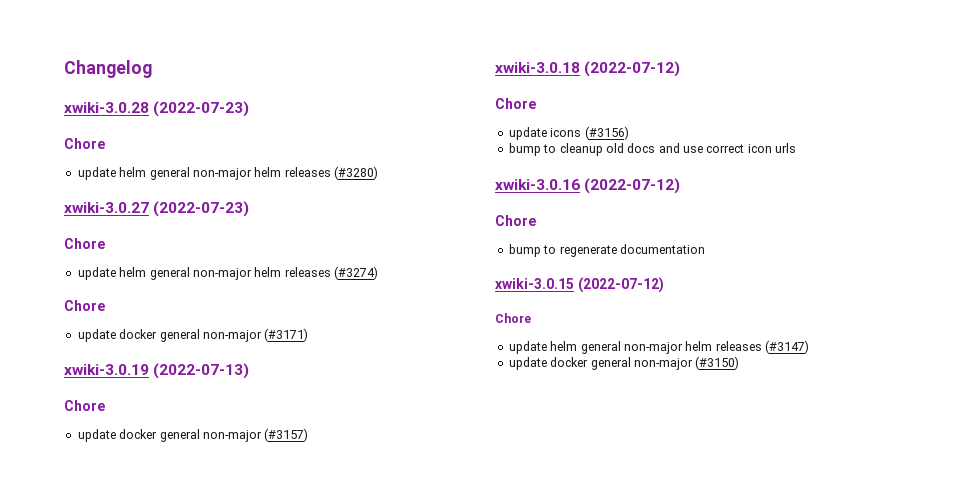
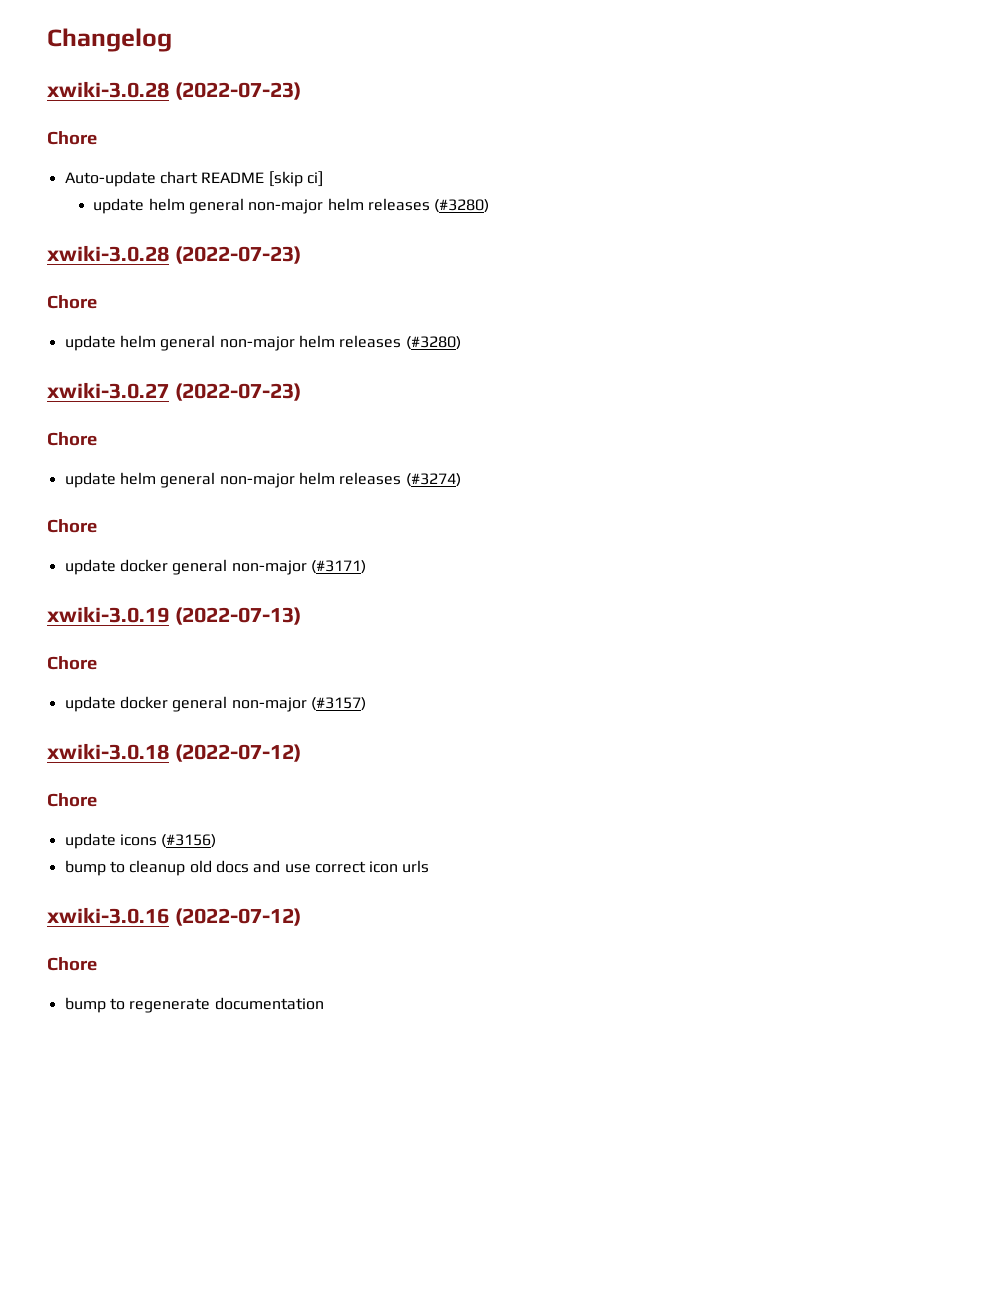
(105, 143) none -> [64,171,323,187] [93,198,490,214] [47,245,301,264] [47,295,97,309] // Auto-update chart README [skip ci] // update helm general non-major helm releases (#3280) // xwiki-3.0.28 (2022-07-23) // Chore
[495,277,664,293] [495,313,531,323] [508,340,809,354] [508,356,740,370] // xwiki-3.0.15 (2022-07-12) // Chore // update helm general non-major helm releases (#3147) // update docker general non-major (#3150) -> (324, 1003) none

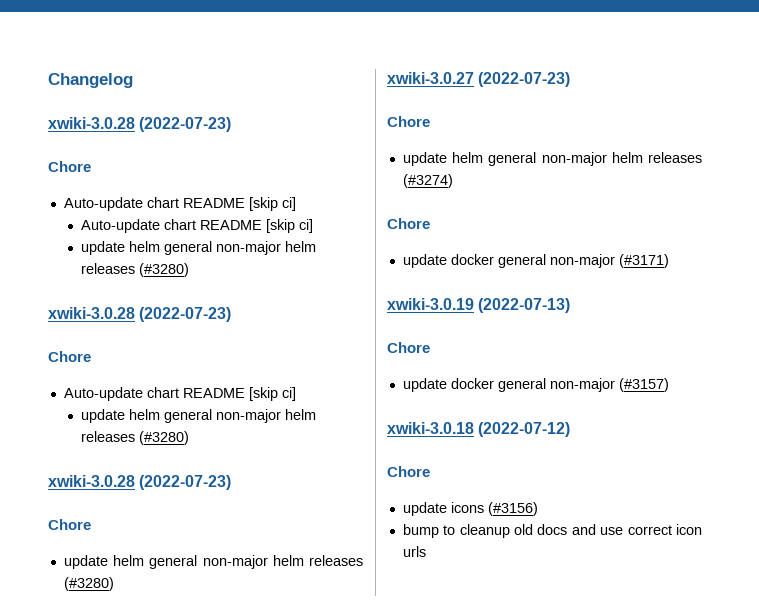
(323, 179) none -> [80,219,313,233] [80,241,316,255] [80,263,189,277] [48,307,232,322] [48,351,91,362] [63,387,296,401] // Auto-update chart README [skip ci] // update helm general non-major helm releases (#3280) // xwiki-3.0.28 (2022-07-23) // Chore // Auto-update chart README [skip ci]
[47,907,301,926] [47,957,97,971] [64,997,324,1013] // xwiki-3.0.16 (2022-07-12) // Chore // bump to regenerate documentation -> (426, 551) none

